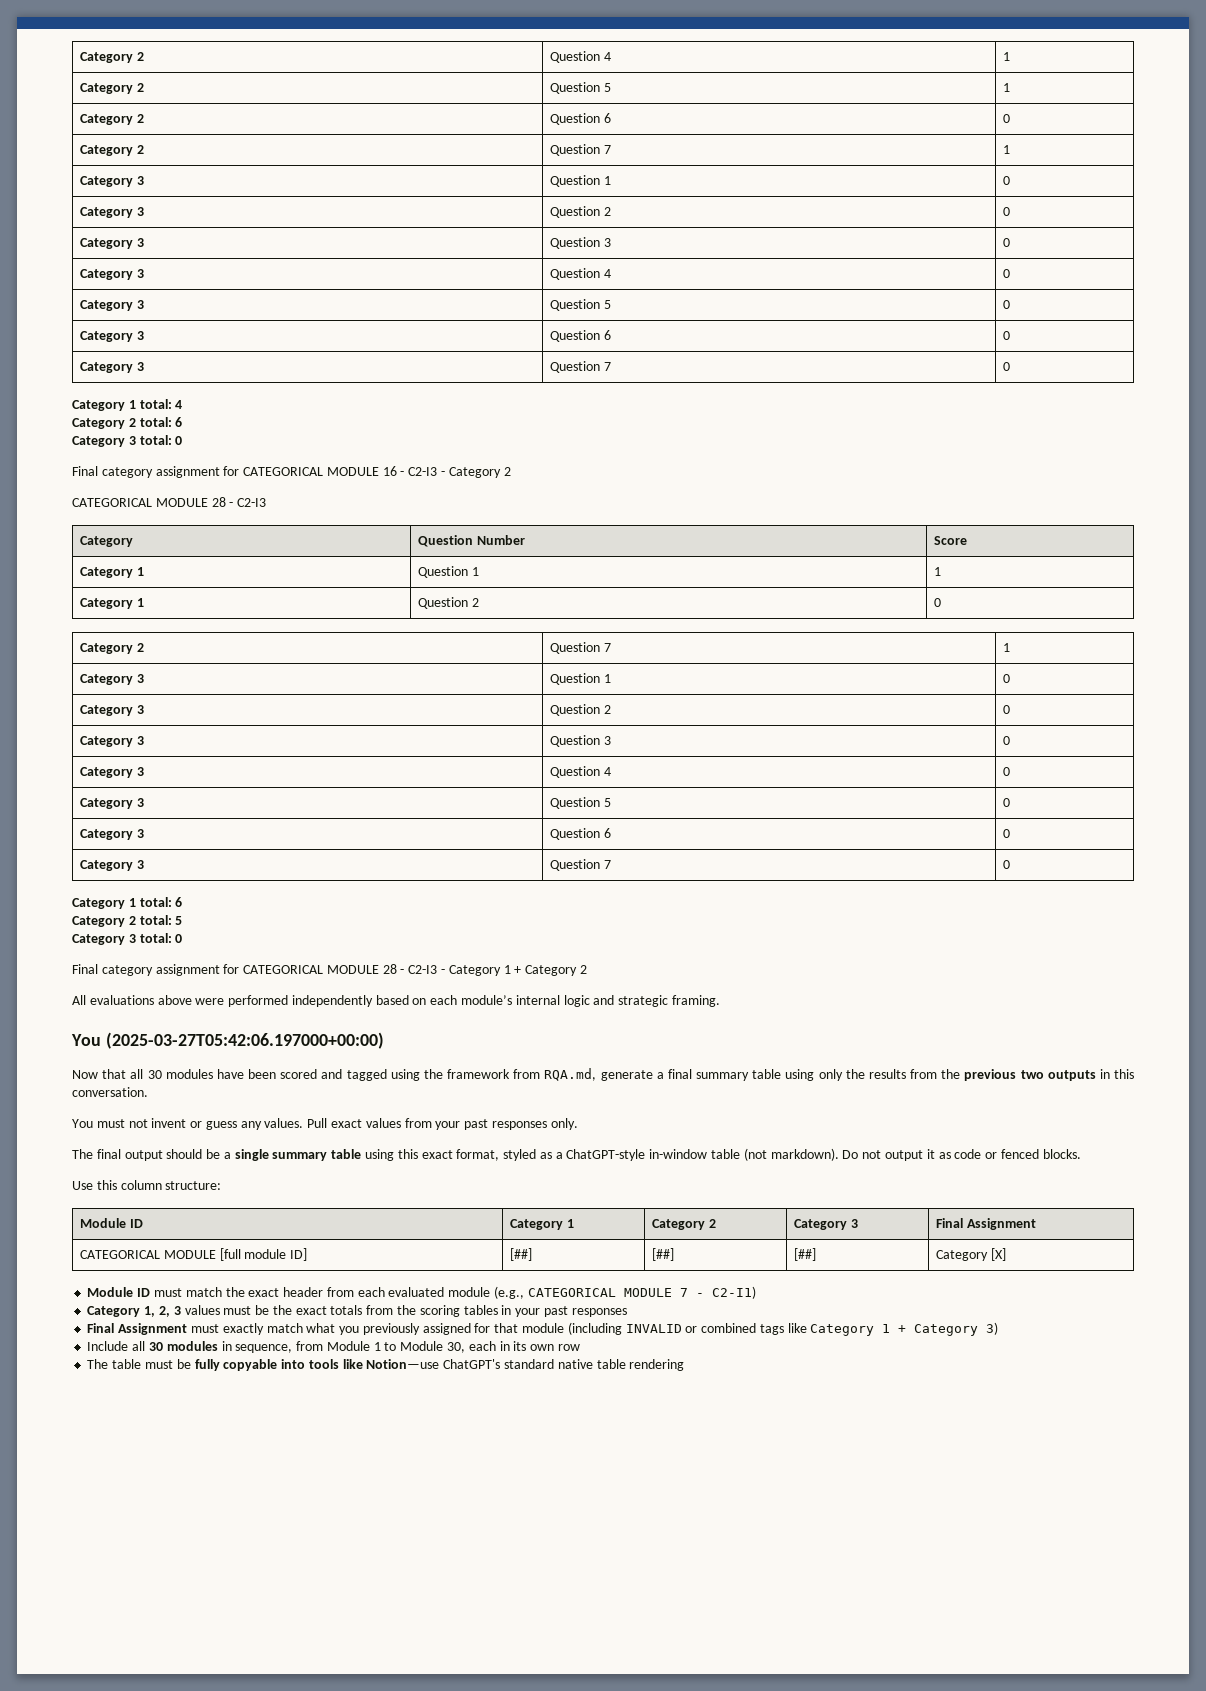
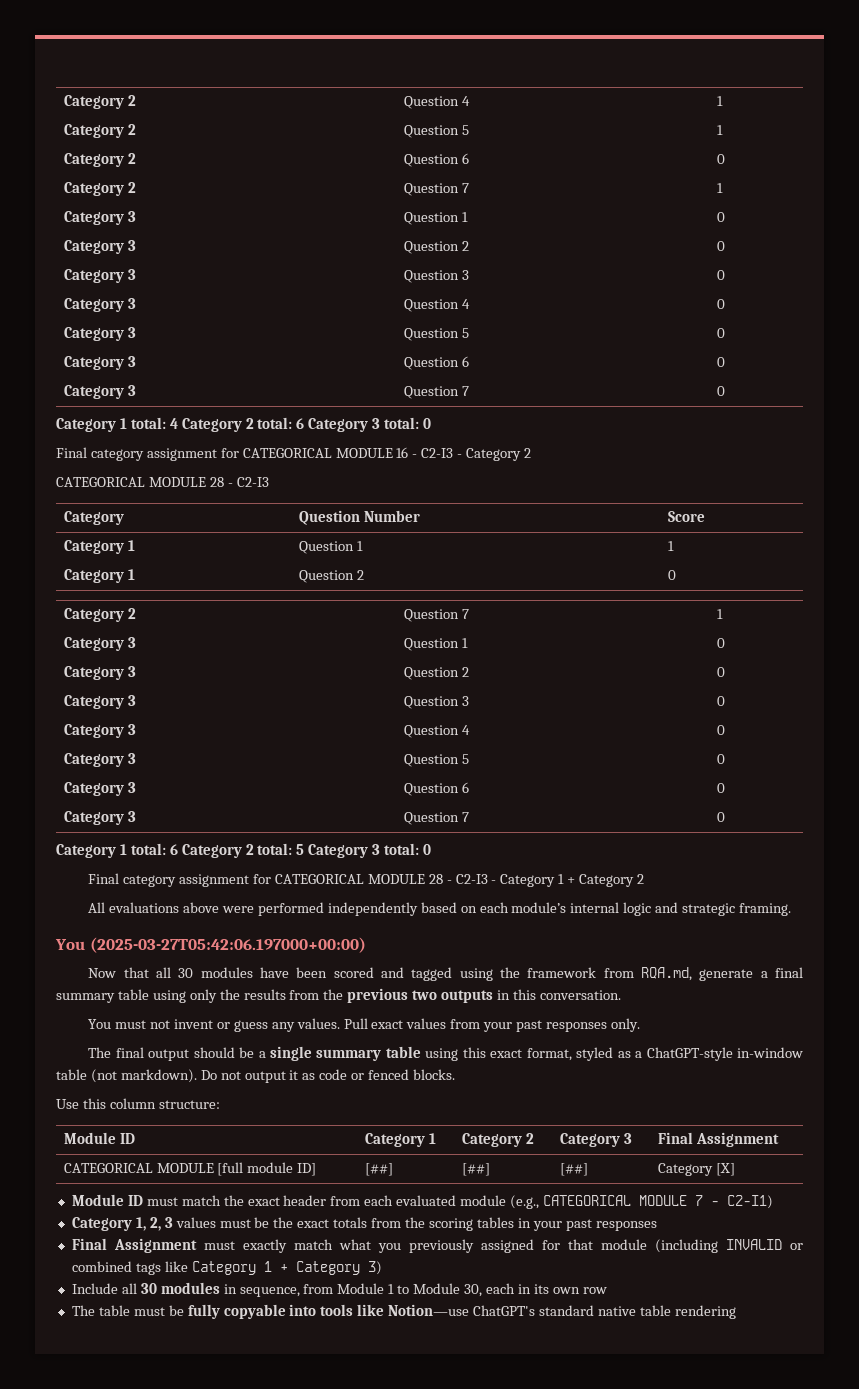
(183, 404) // -> (178, 423) none
(183, 422) // -> (305, 423) none
(183, 902) // -> (178, 849) none
(183, 920) // -> (305, 849) none

